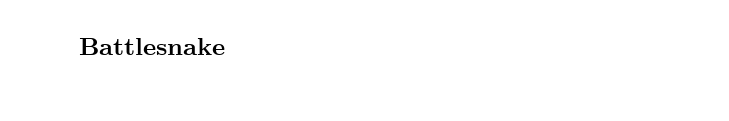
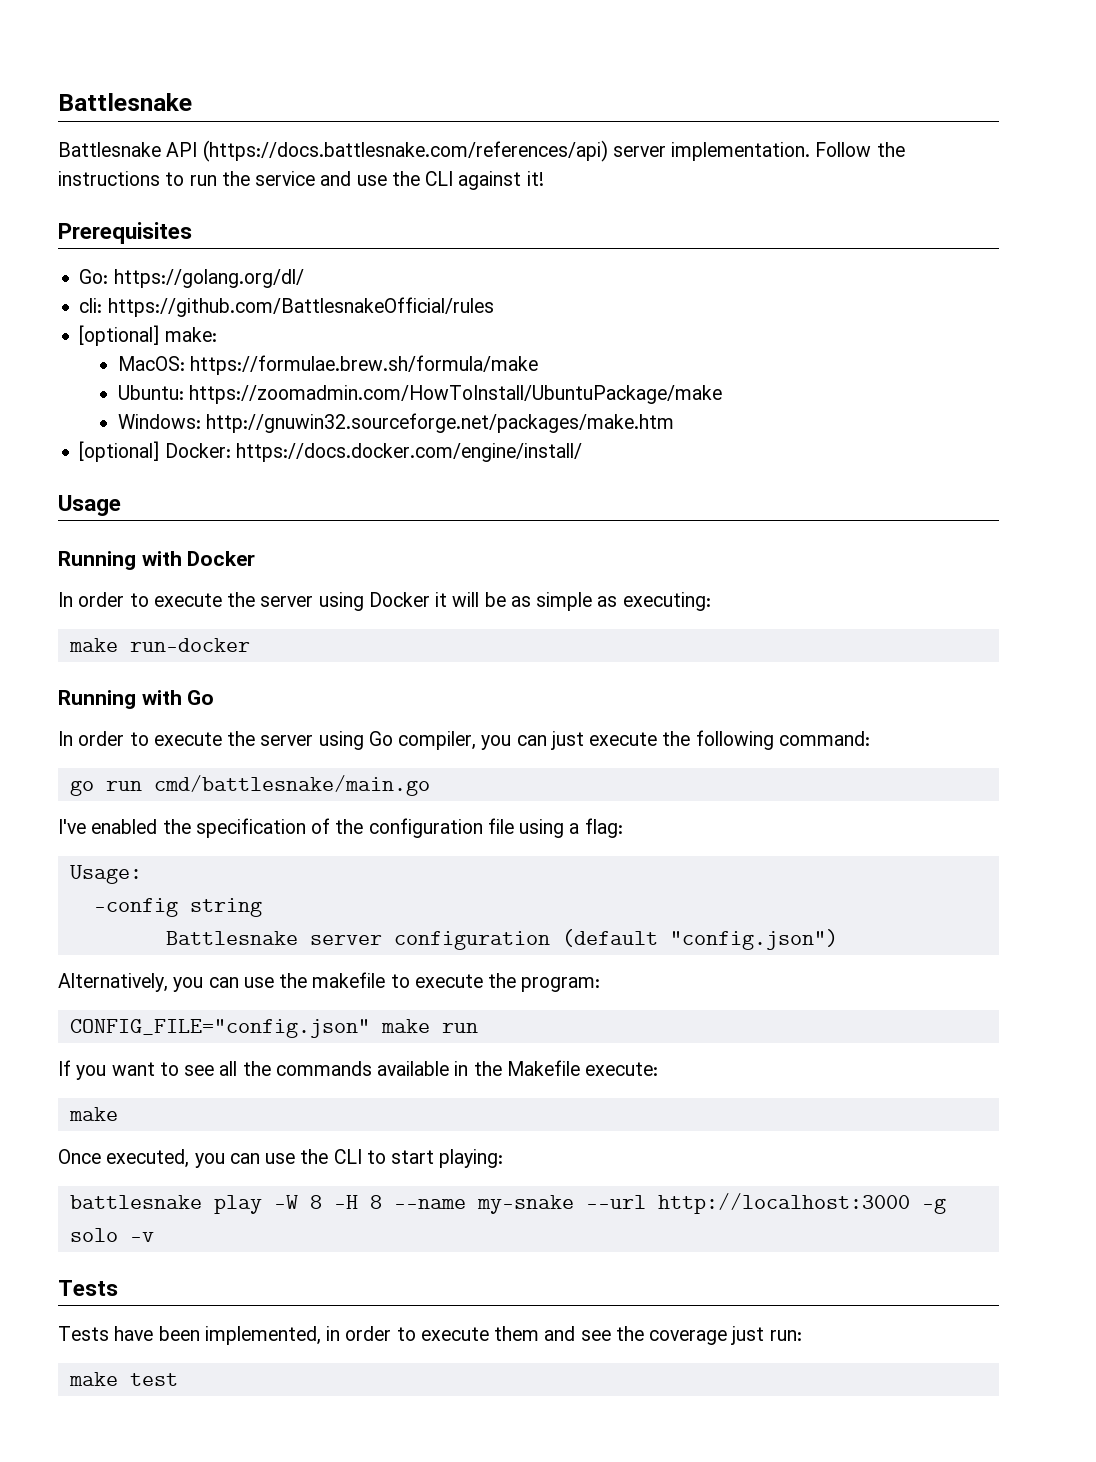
[79,38,225,55] Battlesnake -> [58,93,192,111] [58,140,905,162] [58,171,544,190] [58,222,192,244] [79,269,304,288] [79,297,494,317] [79,325,217,346] [117,355,538,375] [117,385,722,404] [117,413,674,433] [79,441,582,462] [58,495,121,516] [58,551,256,570] [58,592,711,611] [68,638,250,652] [58,690,215,709] [58,730,870,750] [69,775,430,796] [58,818,623,838] [69,865,142,884] [93,898,262,917] [165,929,838,950] [58,972,601,992] [69,1019,478,1038] [58,1060,659,1080] [68,1107,118,1121] [58,1149,504,1168] [69,1193,946,1214] [69,1228,154,1242] [58,1280,118,1296] [58,1326,802,1345] [68,1372,178,1386] Battlesnake // Battlesnake API (https://docs.battlesnake.com/references/api) server implementation. Follow the instructions to run the service and use the CLI against it! // Prerequisites // Go: https://golang.org/dl/ // cli: https://github.com/BattlesnakeOfficial/rules // [optional] make: // MacOS: https://formulae.brew.sh/formula/make // Ubuntu: https://zoomadmin.com/HowToInstall/UbuntuPackage/make // Windows: http://gnuwin32.sourceforge.net/packages/make.htm // [optional] Docker: https://docs.docker.com/engine/install/ // Usage // Running with Docker // In order to execute the server using Docker it will be as simple as executing: // make run-docker // Running with Go // In order to execute the server using Go compiler, you can just execute the following command: // go run cmd/battlesnake/main.go // I've enabled the specification of the configuration file using a flag: // Usage: // -config string // Battlesnake server configuration (default "config.json") // Alternatively, you can use the makefile to execute the program: // CONFIG_FILE="config.json" make run // If you want to see all the commands available in the Makefile execute: // make // Once executed, you can use the CLI to start playing: // battlesnake play -W 8 -H 8 --name my-snake --url http://localhost:3000 -g solo -v // Tests // Tests have been implemented, in order to execute them and see the coverage just run: // make test

